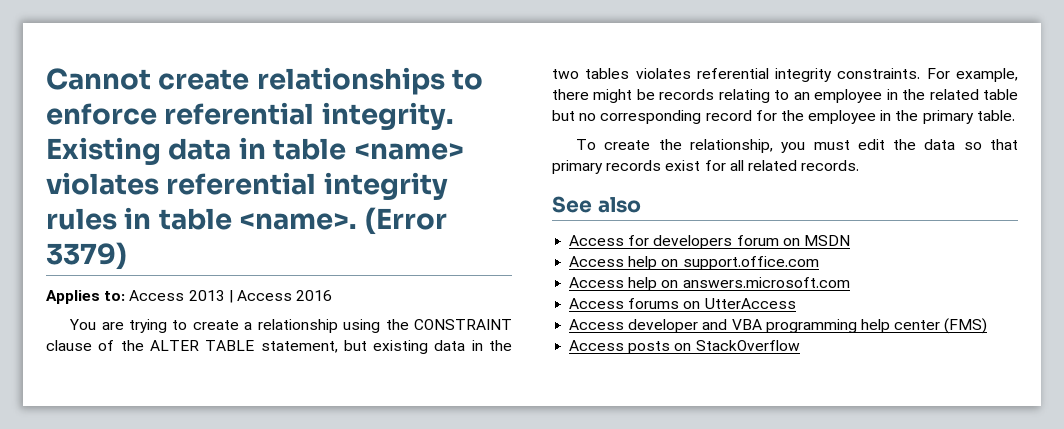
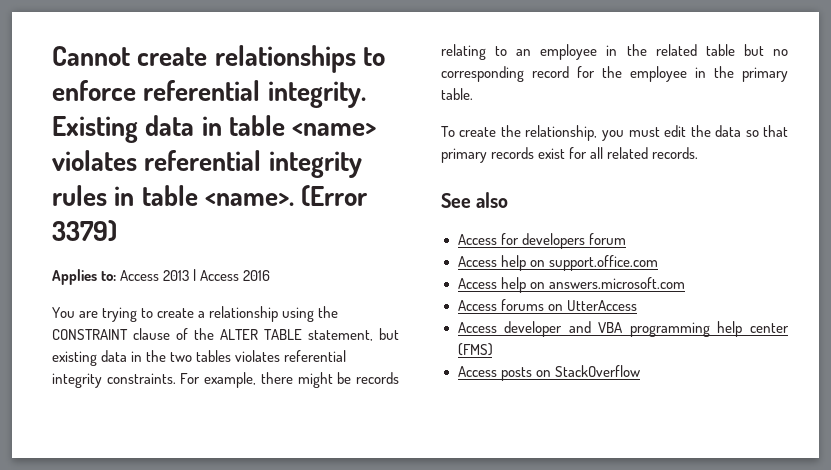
[782,235,850,246] on MSDN -> (626, 239) none

